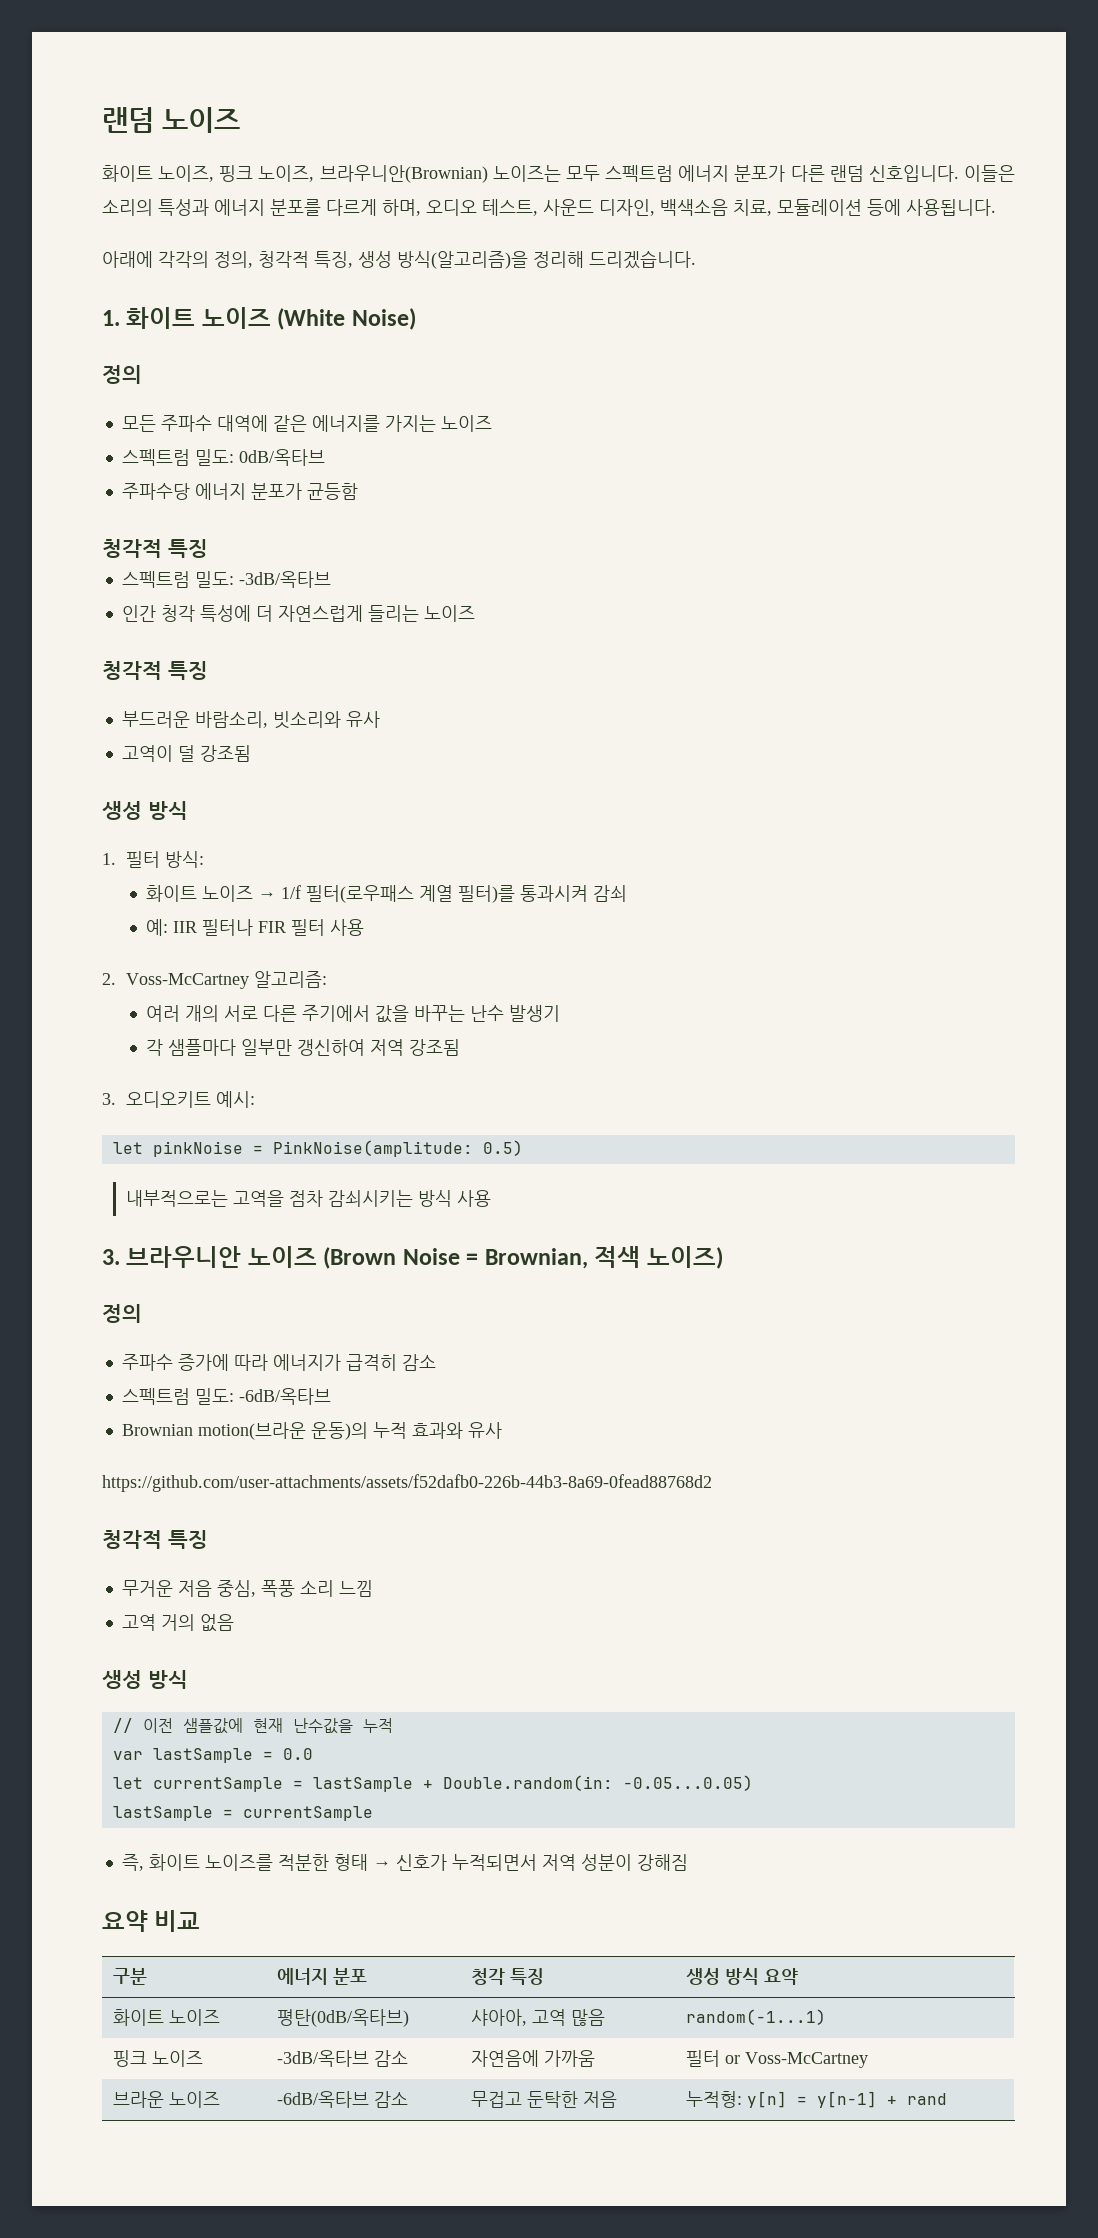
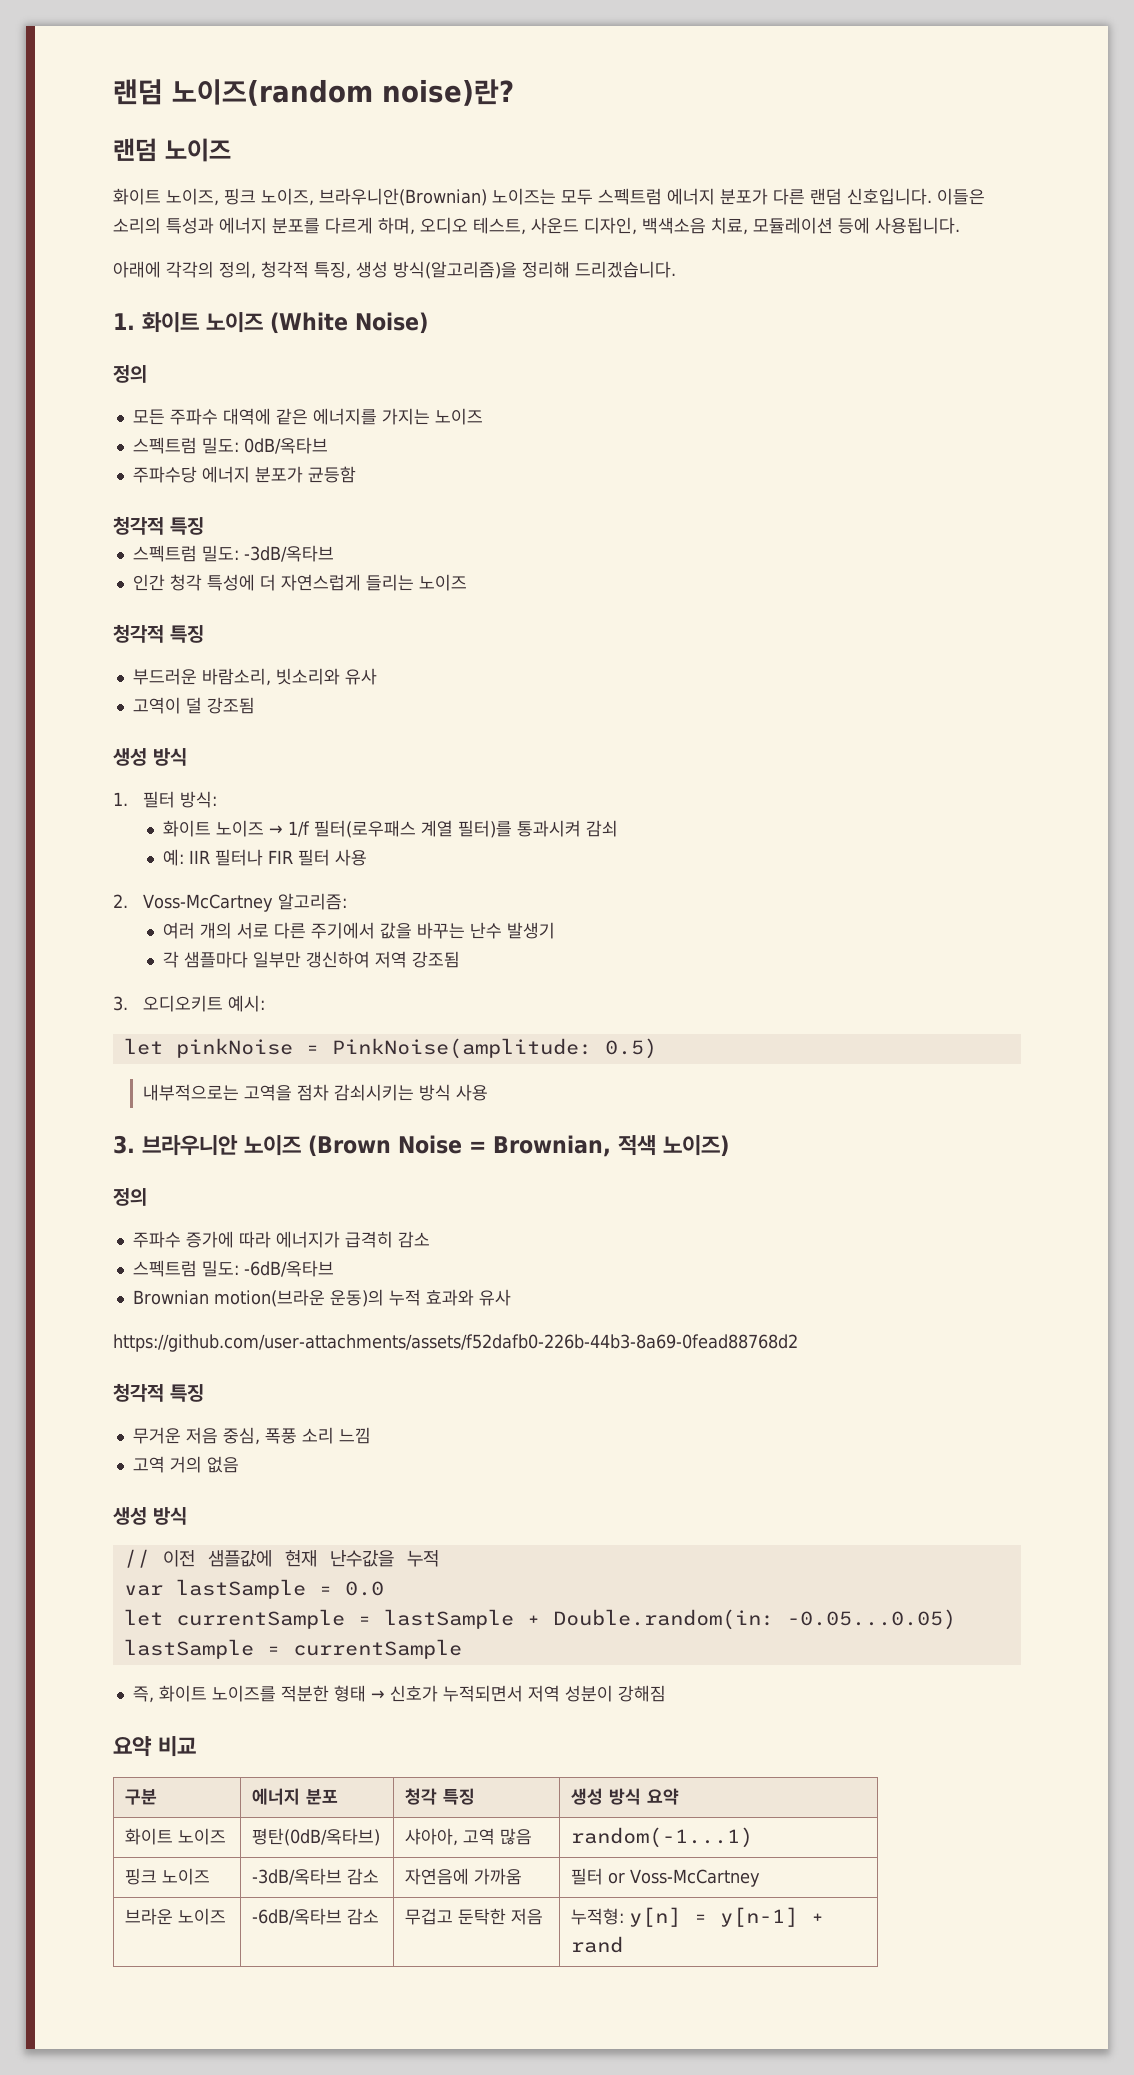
[102,107,154,133] 랜덤 -> [113,79,514,106] [113,138,157,162] 랜덤 노이즈(random noise)란? // 랜덤

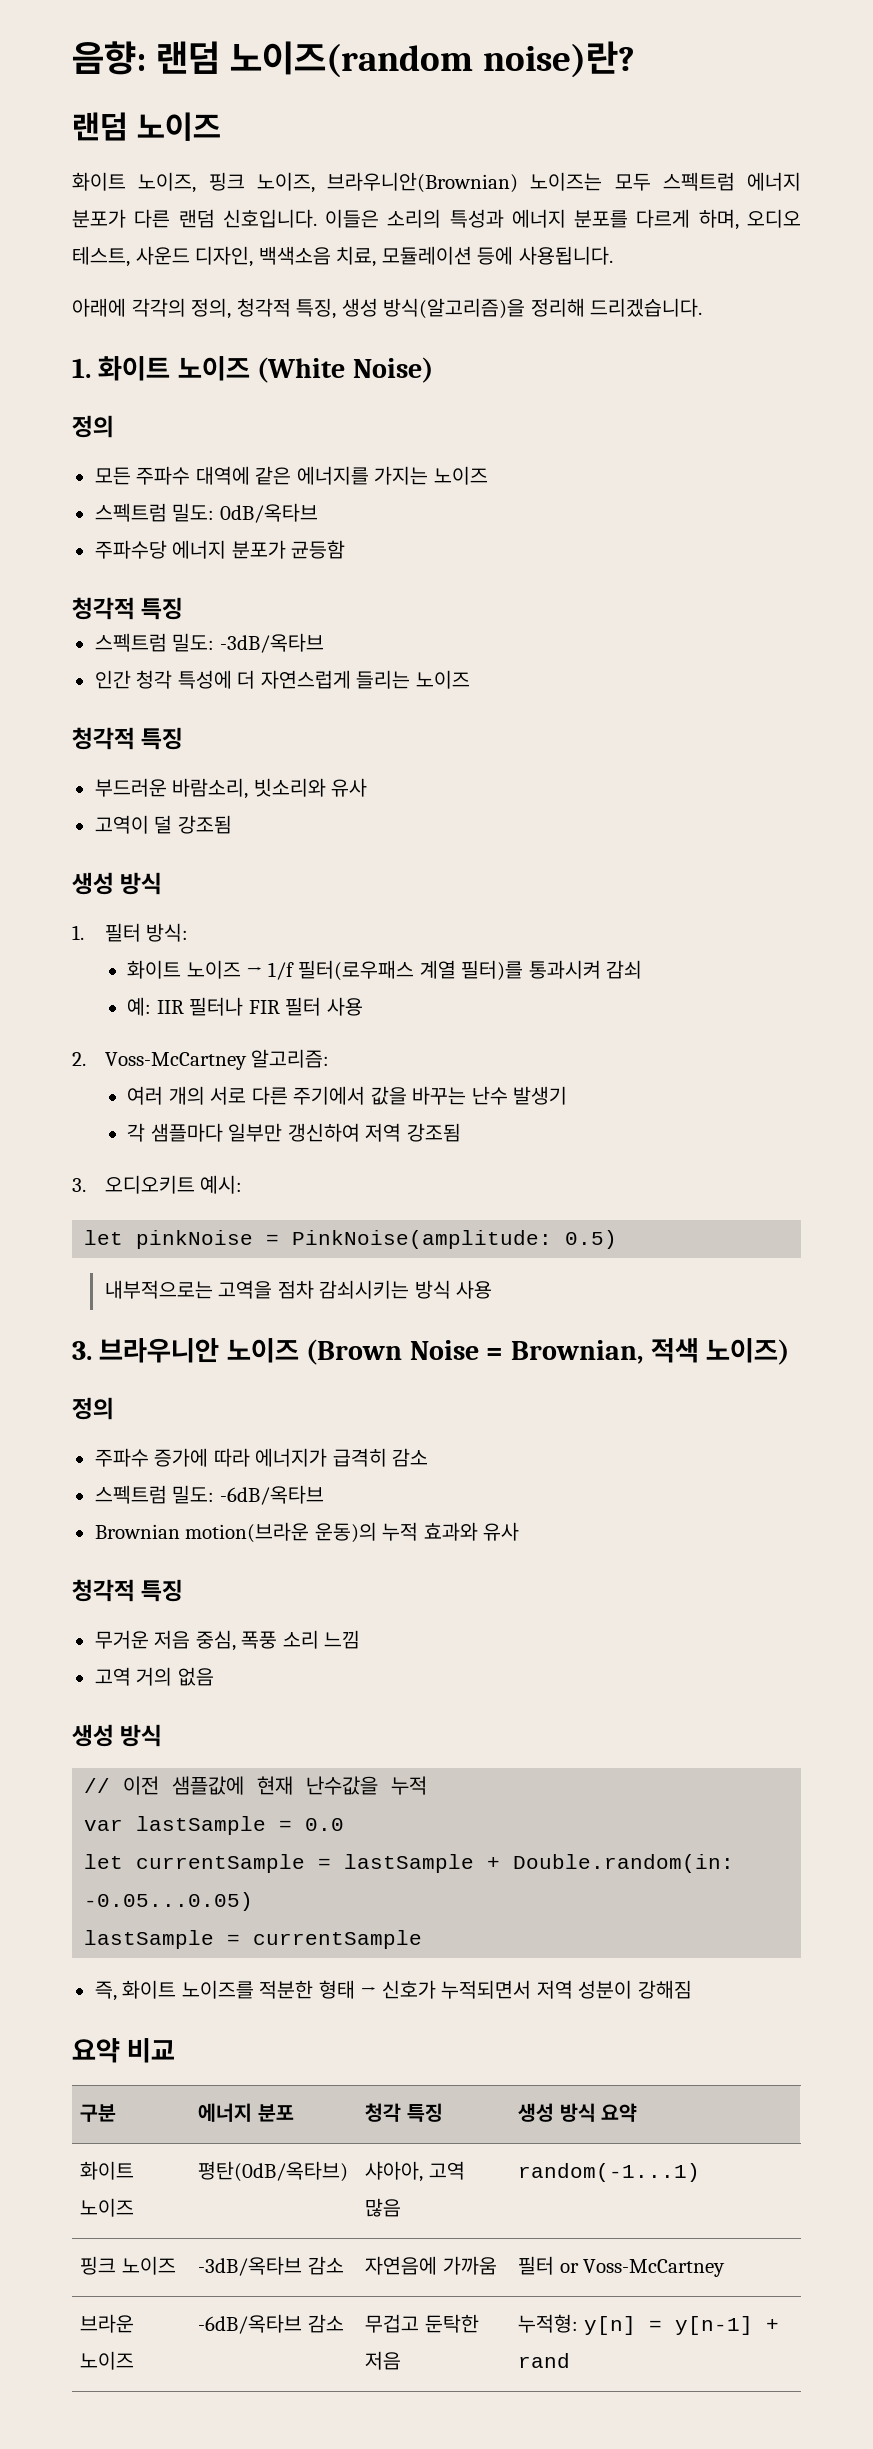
(113, 92) none -> [72,41,146,75] 음향:
[113,1334,798,1352] // https://github.com/user-attachments/assets/f52dafb0-226b-44b3-8a69-0fead88768d2 -> (520, 1531) none

